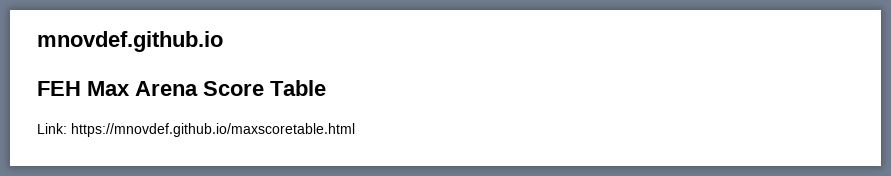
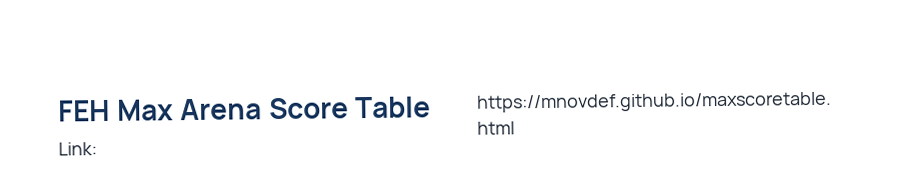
[37,31,223,52] mnovdef.github.io // -> (58, 110) none

